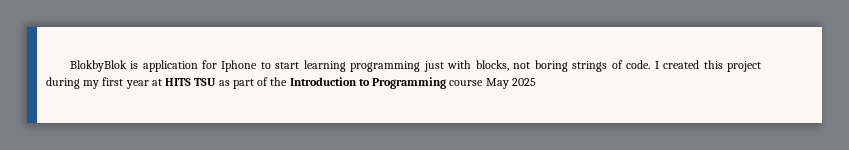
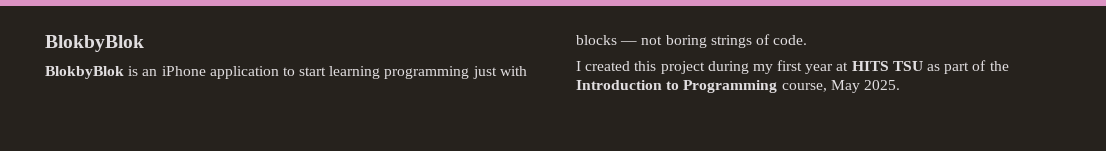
[69,60,258,72] BlokbyBlok is application for Iphone -> [45,35,144,52] [45,66,279,79] BlokbyBlok // BlokbyBlok is an iPhone application
[475,60,509,71] blocks, -> [576,35,638,45] blocks —
(651, 64) none -> (808, 40) //
[449,78,536,89] course May 2025 -> [781,80,900,93] course, May 2025.

